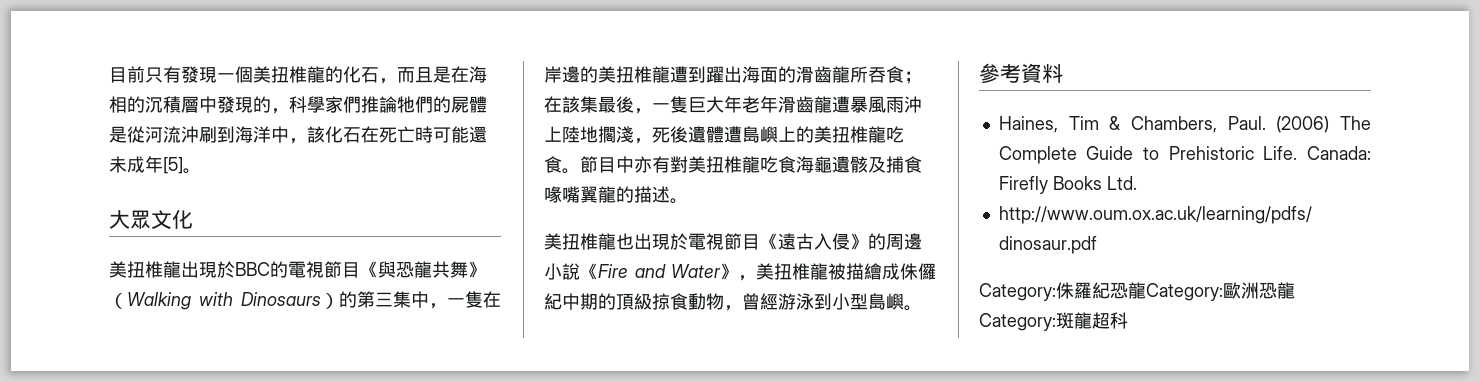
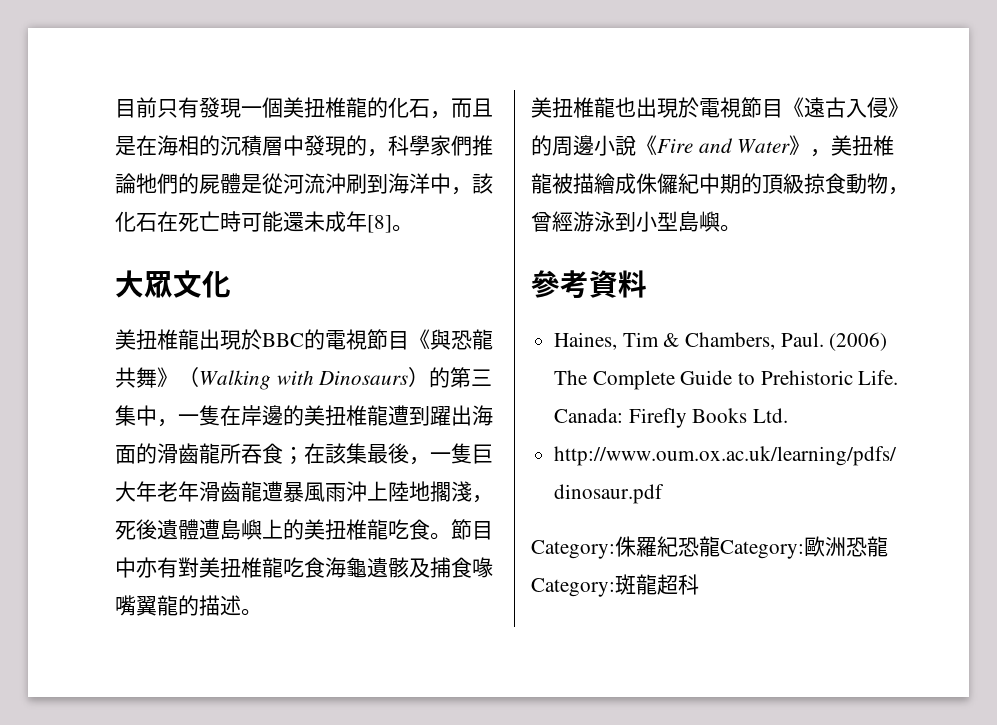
[163,157,183,174] [5] -> [367,215,392,233] [8]

